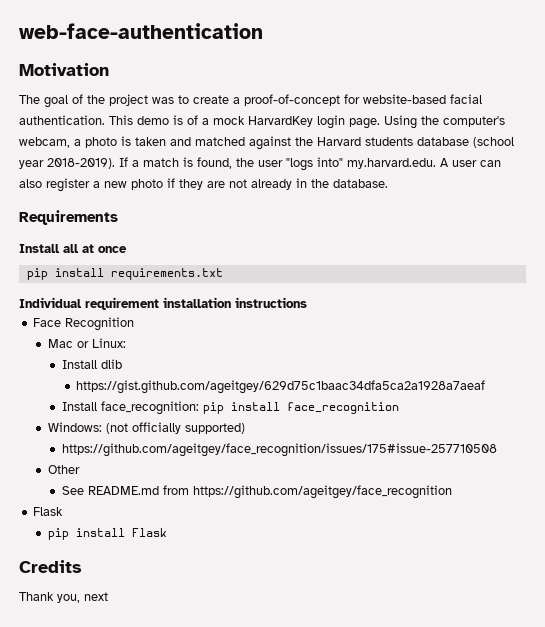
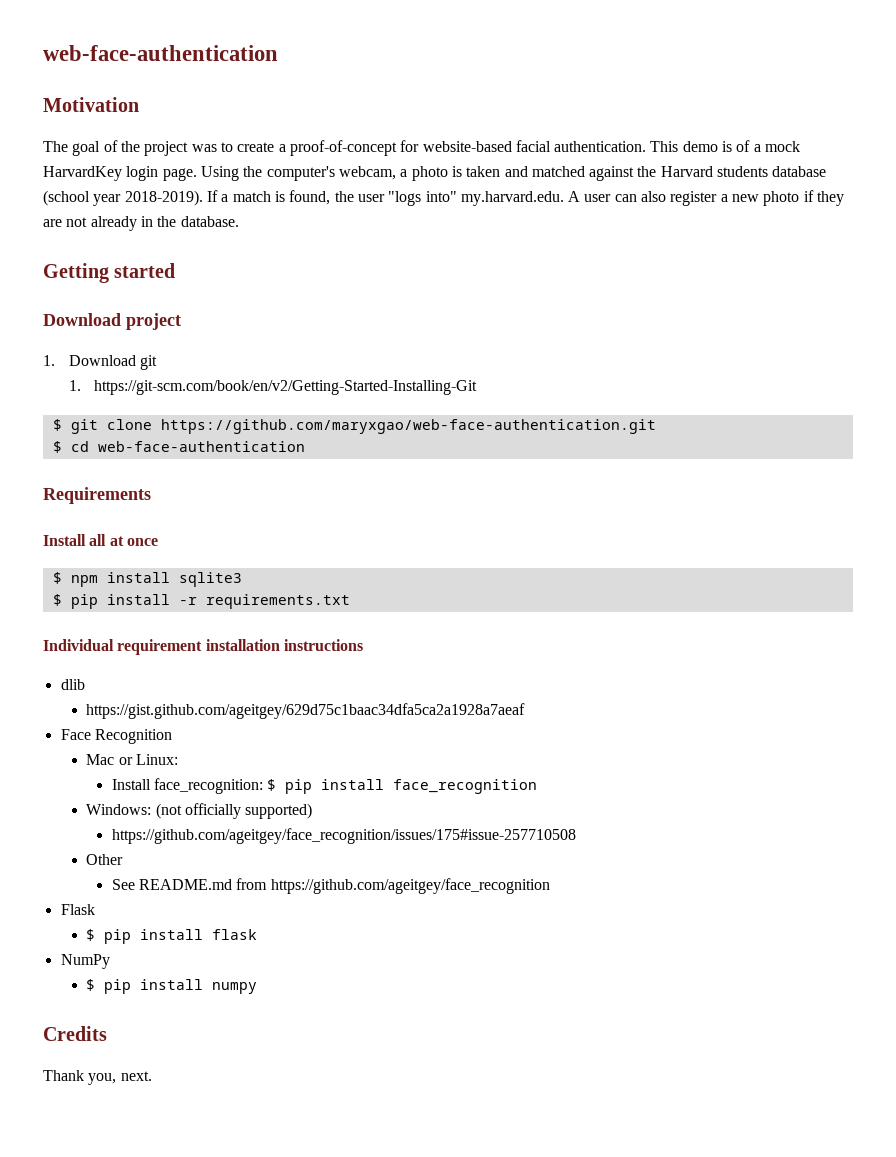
(388, 183) none -> [43,263,176,283] [43,313,181,330] [43,355,157,370] [68,380,478,395] [52,419,656,434] [52,441,305,453] // Getting started // Download project // 1. Download git // 1. https://git-scm.com/book/en/v2/Getting-Started-Installing-Git // $ git clone https://github.com/maryxgao/web-face-authentication.git // $ cd web-face-authentication
[26,268,104,280] pip install -> [52,572,242,587] [52,594,197,609] $ npm install sqlite3 // $ pip install -r
(307, 302) none -> [60,679,85,690] [86,703,526,719] // dlib // https://gist.github.com/ageitgey/629d75c1baac34dfa5ca2a1928a7aeaf
[61,359,122,369] [76,380,486,394] // Install dlib // https://gist.github.com/ageitgey/629d75c1baac34dfa5ca2a1928a7aeaf -> (178, 759) none
(199, 408) none -> [267,779,277,791] $
[47,528,167,540] pip install Flask -> [86,929,258,944] [60,954,110,969] [86,979,258,994] $ pip install flask // NumPy // $ pip install numpy
[84,592,108,601] next -> [120,1071,152,1081] next.

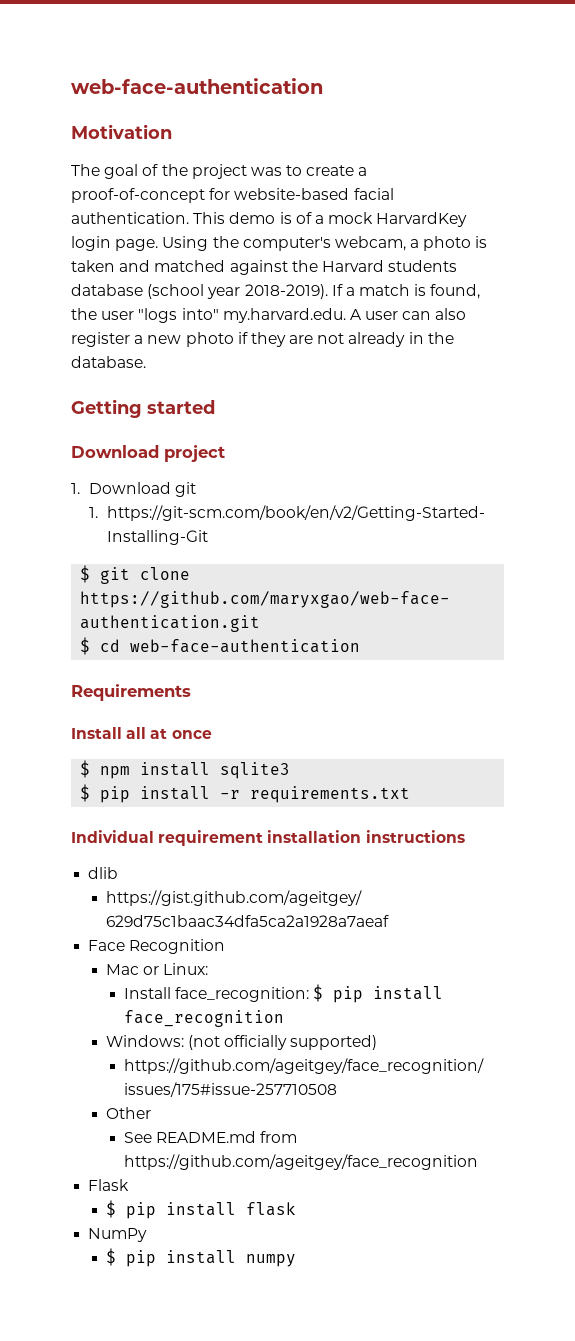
[43,1026,107,1041] [43,1070,152,1085] // Credits // Thank you, next. -> (296, 1260) none

